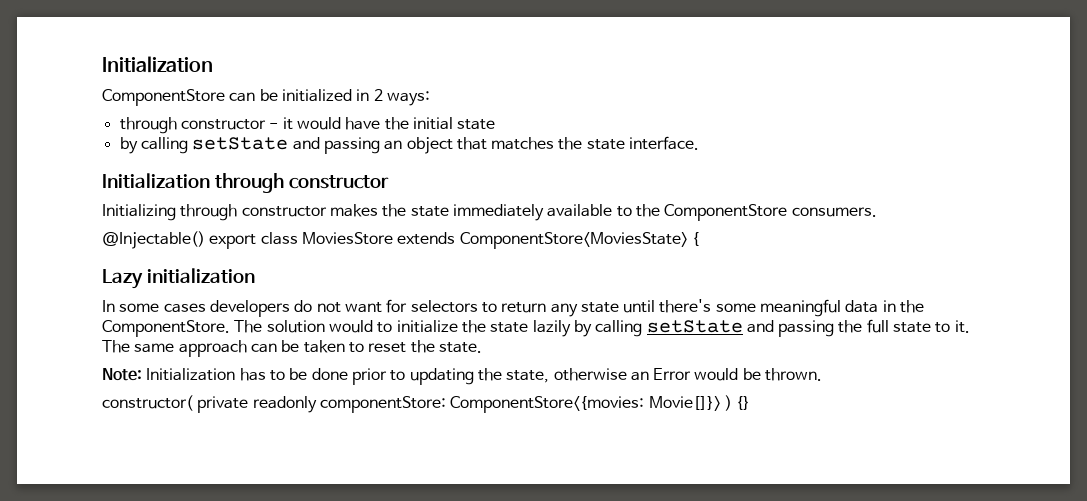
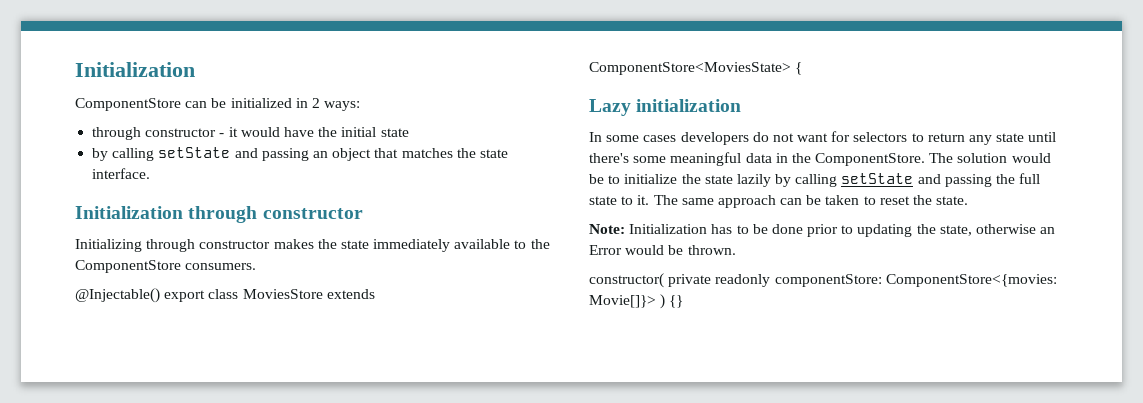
(373, 326) none -> [589,174,604,184] be

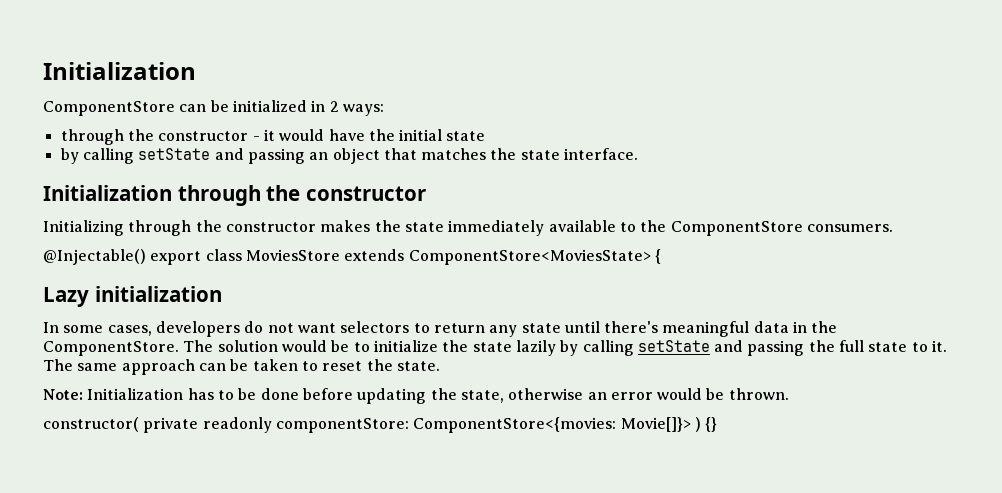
(142, 133) none -> [127,129,154,141] the
(258, 214) none -> [266,185,301,201] the
(196, 245) none -> [195,220,222,232] the
[643,135,677,142] cases -> [107,325,152,336] cases,
[831,131,851,142] for -> (336, 328) none
[633,156,667,163] some -> (659, 327) none
[807,224,854,237] prior to -> [302,388,353,400] before
[589,245,622,255] Error -> [610,392,653,400] error

